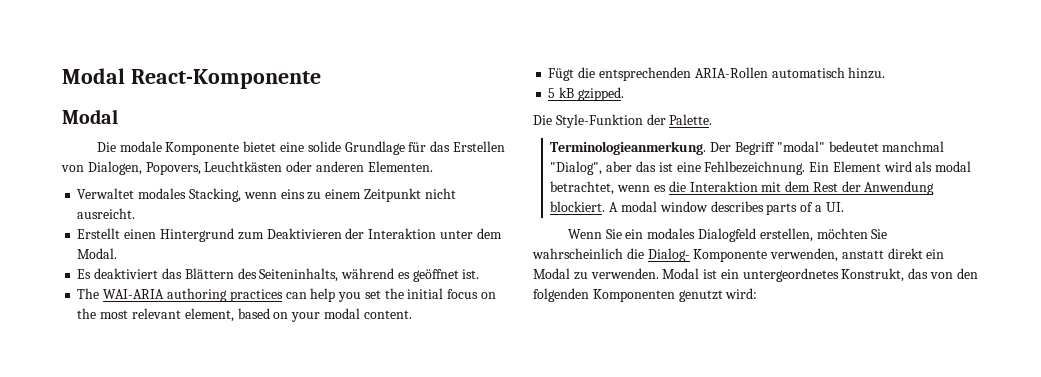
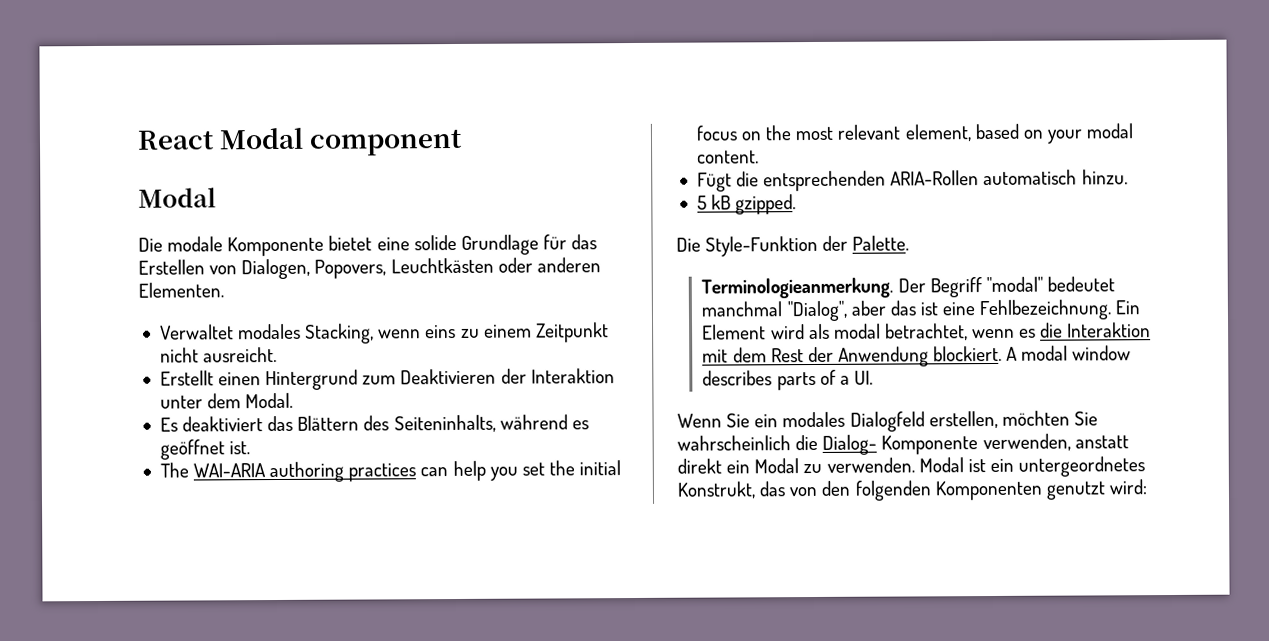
[62,68,321,89] Modal React-Komponente -> [137,127,464,156] React Modal component

